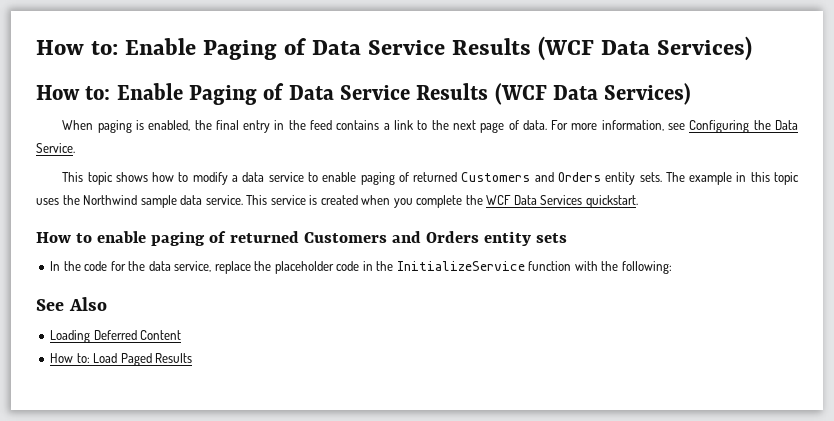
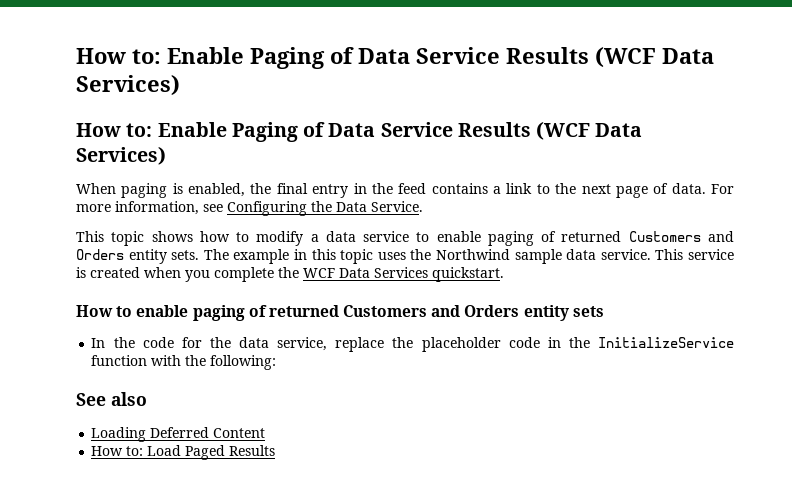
[68,297,107,311] Also -> [111,392,147,406] also

